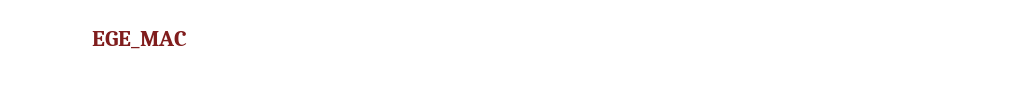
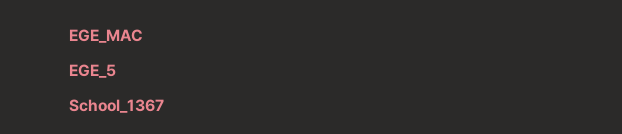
(187, 40) none -> [69,64,116,78] [69,99,164,113] // EGE_5 // School_1367

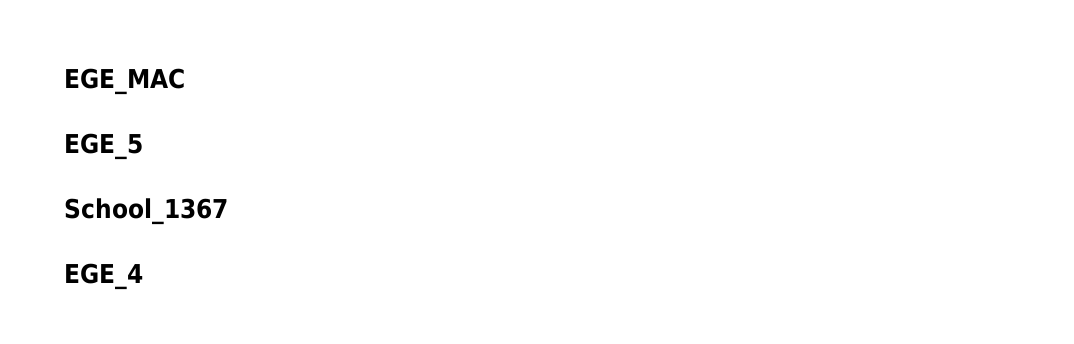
(164, 106) none -> [64,263,143,290] // EGE_4

